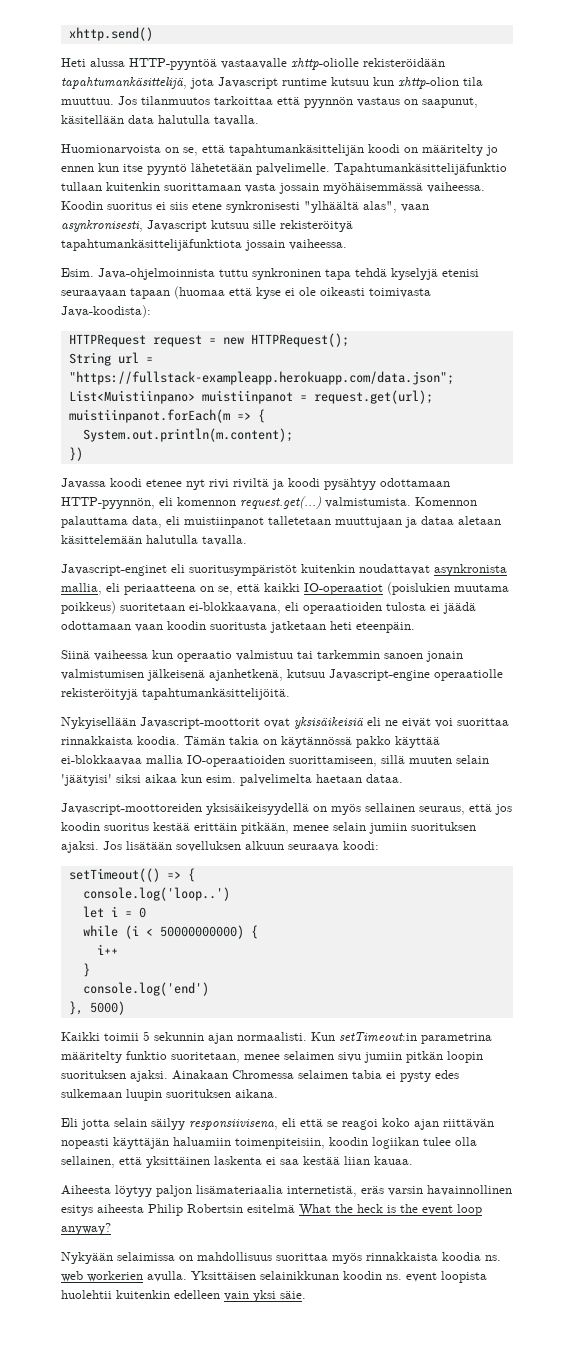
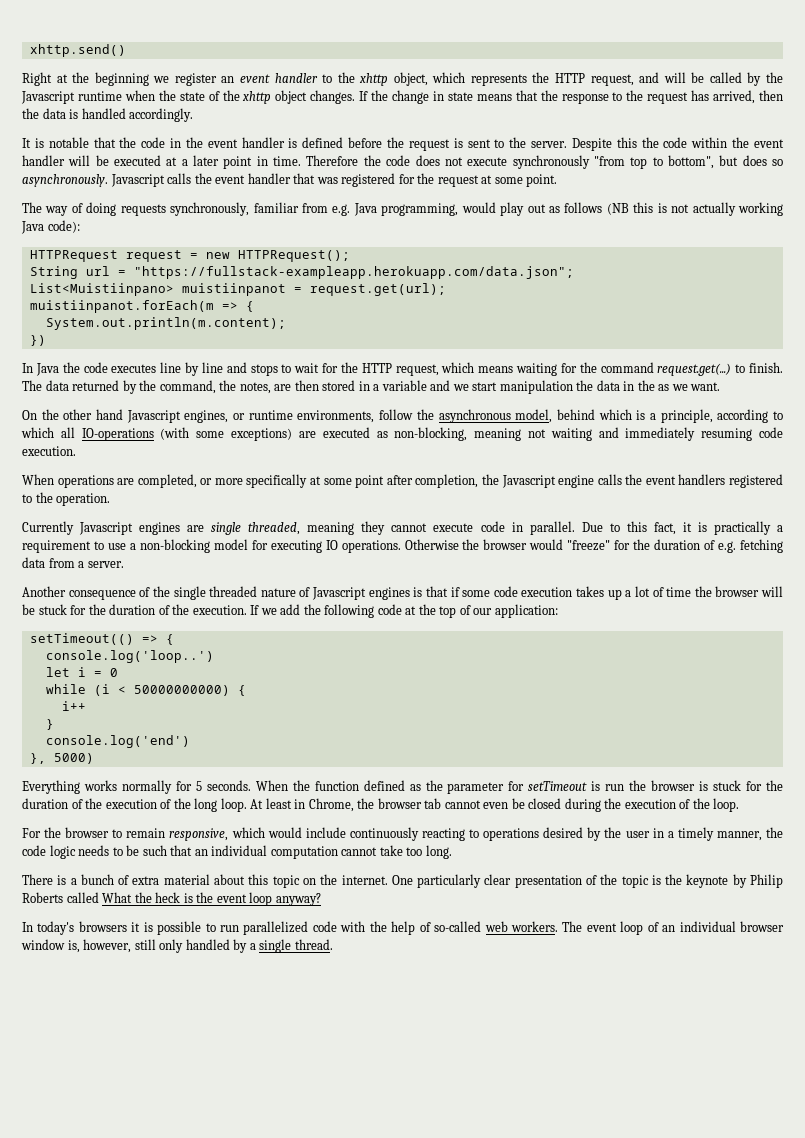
[61,58,445,70] [61,77,483,89] [61,96,478,108] [61,115,259,126] [61,144,498,156] [61,163,507,175] [61,182,485,194] [61,201,429,213] [61,220,353,232] [61,239,347,251] [61,268,479,280] [61,286,431,299] [61,305,151,318] Heti alussa HTTP-pyyntöä vastaavalle xhttp-oliolle rekisteröidään tapahtumankäsittelijä, jota Javascript runtime kutsuu kun xhttp-olion tila muuttuu. Jos tilanmuutos tarkoittaa että pyynnön vastaus on saapunut, käsitellään data halutulla tavalla. // Huomionarvoista on se, että tapahtumankäsittelijän koodi on määritelty jo ennen kun itse pyyntö lähetetään palvelimelle. Tapahtumankäsittelijäfunktio tullaan kuitenkin suorittamaan vasta jossain myöhäisemmässä vaiheessa. Koodin suoritus ei siis etene synkronisesti "ylhäältä alas", vaan asynkronisesti, Javascript kutsuu sille rekisteröityä tapahtumankäsittelijäfunktiota jossain vaiheessa. // Esim. Java-ohjelmoinnista tuttu synkroninen tapa tehdä kyselyjä etenisi seuraavaan tapaan (huomaa että kyse ei ole oikeasti toimivasta Java-koodista): -> [22,72,784,86] [21,90,783,104] [22,108,194,122] [22,137,784,151] [22,155,783,169] [22,173,558,187] [22,202,784,216] [21,220,80,234] Right at the beginning we register an event handler to the xhttp object, which represents the HTTP request, and will be called by the Javascript runtime when the state of the xhttp object changes. If the change in state means that the response to the request has arrived, then the data is handled accordingly. // It is notable that the code in the event handler is defined before the request is sent to the server. Despite this the code within the event handler will be executed at a later point in time. Therefore the code does not execute synchronously "from top to bottom", but does so asynchronously. Javascript calls the event handler that was registered for the request at some point. // The way of doing requests synchronously, familiar from e.g. Java programming, would play out as follows (NB this is not actually working Java code):
[61,478,450,490] [61,496,477,509] [61,516,501,528] [61,535,247,546] [61,564,507,576] [61,582,509,595] [61,601,476,614] [61,621,415,633] [61,650,463,662] [61,669,503,681] [61,688,290,700] [61,717,509,729] [61,736,440,748] [61,755,489,767] [61,774,403,786] [61,803,512,815] [61,822,476,834] [61,841,379,853] Javassa koodi etenee nyt rivi riviltä ja koodi pysähtyy odottamaan HTTP-pyynnön, eli komennon request.get(...) valmistumista. Komennon palauttama data, eli muistiinpanot talletetaan muuttujaan ja dataa aletaan käsittelemään halutulla tavalla. // Javascript-enginet eli suoritusympäristöt kuitenkin noudattavat asynkronista mallia, eli periaatteena on se, että kaikki IO-operaatiot (poislukien muutama poikkeus) suoritetaan ei-blokkaavana, eli operaatioiden tulosta ei jäädä odottamaan vaan koodin suoritusta jatketaan heti eteenpäin. // Siinä vaiheessa kun operaatio valmistuu tai tarkemmin sanoen jonain valmistumisen jälkeisenä ajanhetkenä, kutsuu Javascript-engine operaatiolle rekisteröityjä tapahtumankäsittelijöitä. // Nykyisellään Javascript-moottorit ovat yksisäikeisiä eli ne eivät voi suorittaa rinnakkaista koodia. Tämän takia on käytännössä pakko käyttää ei-blokkaavaa mallia IO-operaatioiden suorittamiseen, sillä muuten selain 'jäätyisi' siksi aikaa kun esim. palvelimelta haetaan dataa. // Javascript-moottoreiden yksisäikeisyydellä on myös sellainen seuraus, että jos koodin suoritus kestää erittäin pitkään, menee selain jumiin suorituksen ajaksi. Jos lisätään sovelluksen alkuun seuraava koodi: -> [22,362,784,376] [22,380,721,394] [22,409,784,423] [21,427,783,441] [22,446,76,456] [22,474,783,488] [22,492,111,506] [22,521,783,535] [22,539,784,553] [22,557,124,568] [22,586,783,600] [22,604,558,618] In Java the code executes line by line and stops to wait for the HTTP request, which means waiting for the command request.get(...) to finish. The data returned by the command, the notes, are then stored in a variable and we start manipulation the data in the as we want. // On the other hand Javascript engines, or runtime environments, follow the asynchronous model, behind which is a principle, according to which all IO-operations (with some exceptions) are executed as non-blocking, meaning not waiting and immediately resuming code execution. // When operations are completed, or more specifically at some point after completion, the Javascript engine calls the event handlers registered to the operation. // Currently Javascript engines are single threaded, meaning they cannot execute code in parallel. Due to this fact, it is practically a requirement to use a non-blocking model for executing IO operations. Otherwise the browser would "freeze" for the duration of e.g. fetching data from a server. // Another consequence of the single threaded nature of Javascript engines is that if some code execution takes up a lot of time the browser will be stuck for the duration of the execution. If we add the following code at the top of our application:
[61,1031,492,1044] [61,1051,483,1063] [61,1070,459,1082] [61,1089,278,1101] [61,1118,494,1130] [61,1137,477,1149] [61,1156,413,1168] [61,1185,512,1197] [61,1204,295,1216] Kaikki toimii 5 sekunnin ajan normaalisti. Kun setTimeout:in parametrina määritelty funktio suoritetaan, menee selaimen sivu jumiin pitkän loopin suorituksen ajaksi. Ainakaan Chromessa selaimen tabia ei pysty edes sulkemaan luupin suorituksen aikana. // Eli jotta selain säilyy responsiivisena, eli että se reagoi koko ajan riittävän nopeasti käyttäjän haluamiin toimenpiteisiin, koodin logiikan tulee olla sellainen, että yksittäinen laskenta ei saa kestää liian kauaa. // Aiheesta löytyy paljon lisämateriaalia internetistä, eräs varsin havainnollinen esitys aiheesta Philip Robertsin esitelmä -> [22,780,784,794] [22,798,740,812] [22,827,783,841] [22,845,452,859] [22,874,783,888] [22,892,99,903] Everything works normally for 5 seconds. When the function defined as the parameter for setTimeout is run the browser is stuck for the duration of the execution of the long loop. At least in Chrome, the browser tab cannot even be closed during the execution of the loop. // For the browser to remain responsive, which would include continuously reacting to operations desired by the user in a timely manner, the code logic needs to be such that an individual computation cannot take too long. // There is a bunch of extra material about this topic on the internet. One particularly clear presentation of the topic is the keynote by Philip Roberts called
[61,1252,501,1264] [61,1271,487,1283] [61,1290,306,1302] Nykyään selaimissa on mahdollisuus suorittaa myös rinnakkaista koodia ns. web workerien avulla. Yksittäisen selainikkunan koodin ns. event loopista huolehtii kuitenkin edelleen vain yksi säie. -> [22,921,784,935] [21,939,333,953] In today's browsers it is possible to run parallelized code with the help of so-called web workers. The event loop of an individual browser window is, however, still only handled by a single thread.

